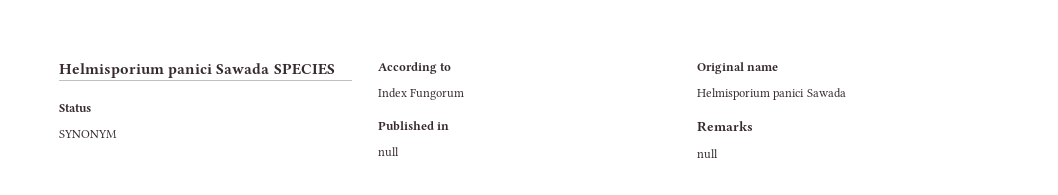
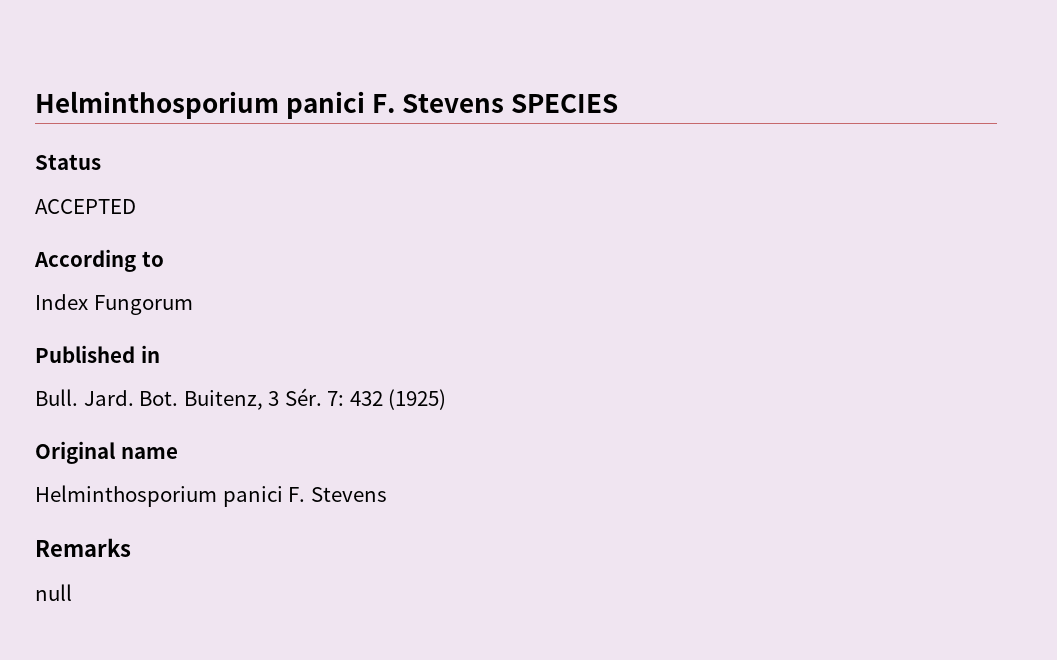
[59,63,270,78] Helmisporium panici Sawada -> [35,91,505,119] Helminthosporium panici F. Stevens
[59,130,117,138] SYNONYM -> [35,199,136,214] ACCEPTED
[378,147,399,157] [697,62,779,74] [697,88,846,100] null // Original name // Helmisporium panici Sawada -> [35,388,447,410] [35,441,178,464] [35,485,387,507] Bull. Jard. Bot. Buitenz, 3 Sér. 7: 432 (1925) // Original name // Helminthosporium panici F. Stevens

